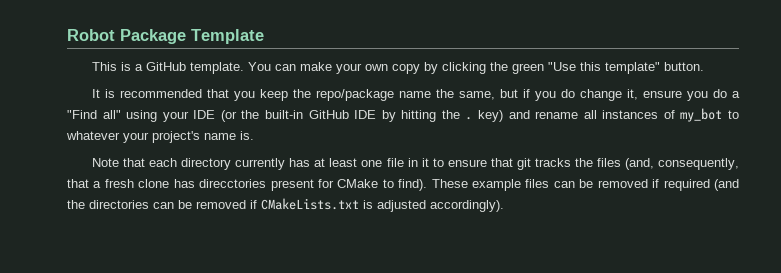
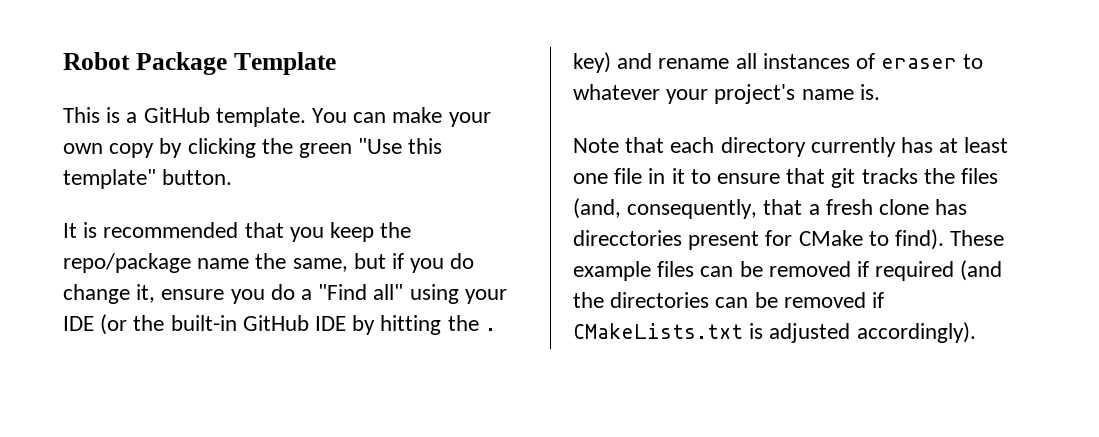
[680,108,723,122] my_bot -> [881,58,958,69] eraser

